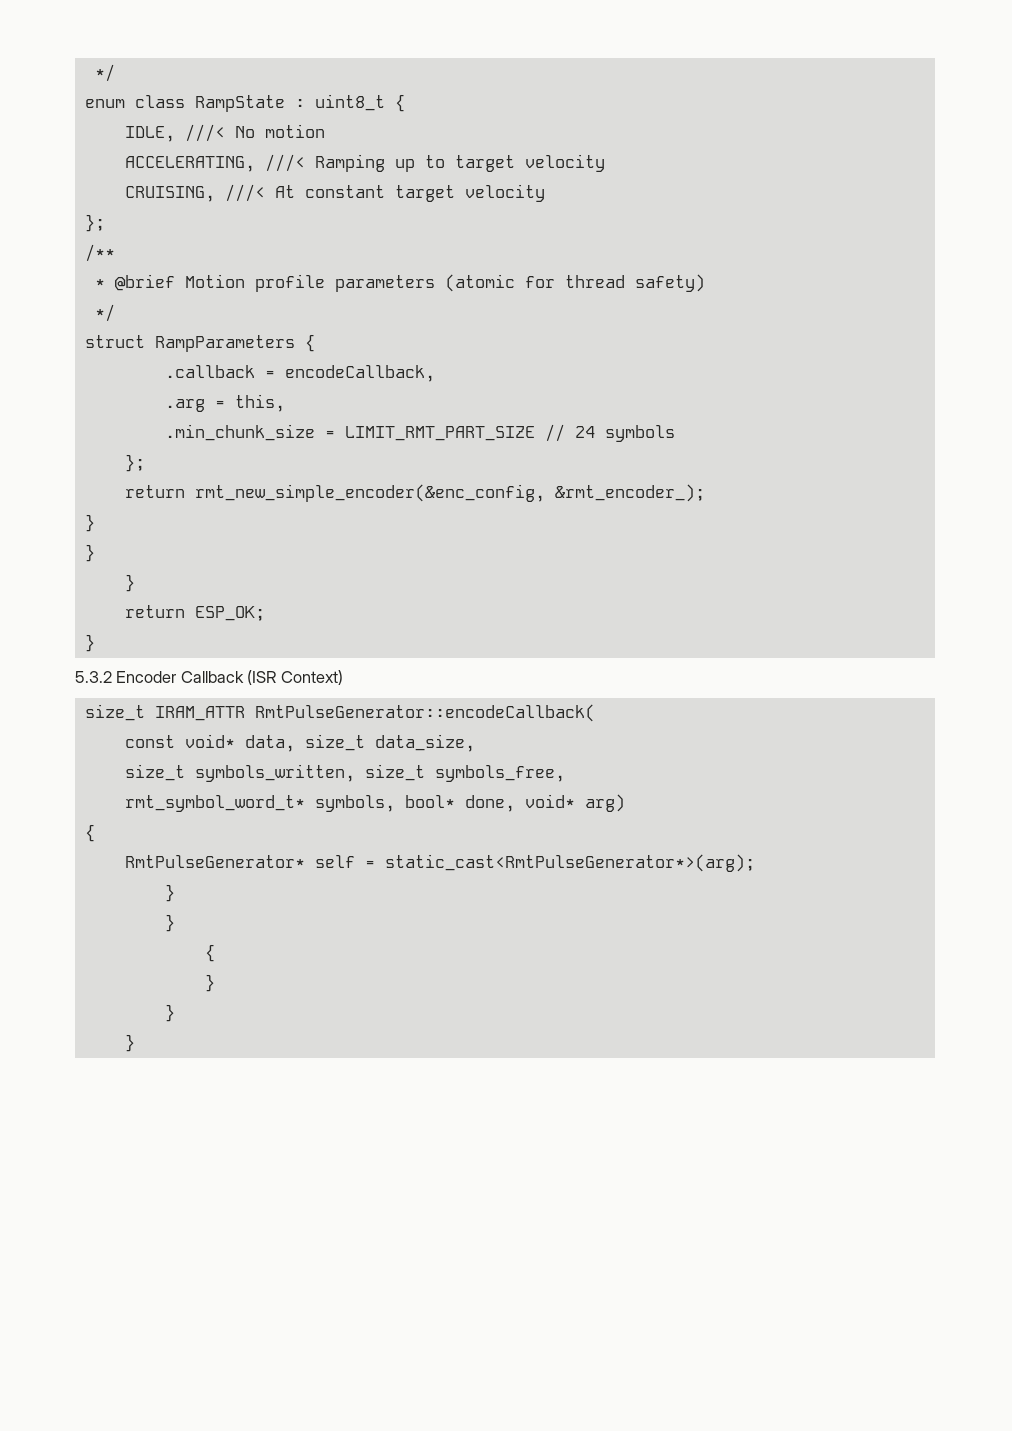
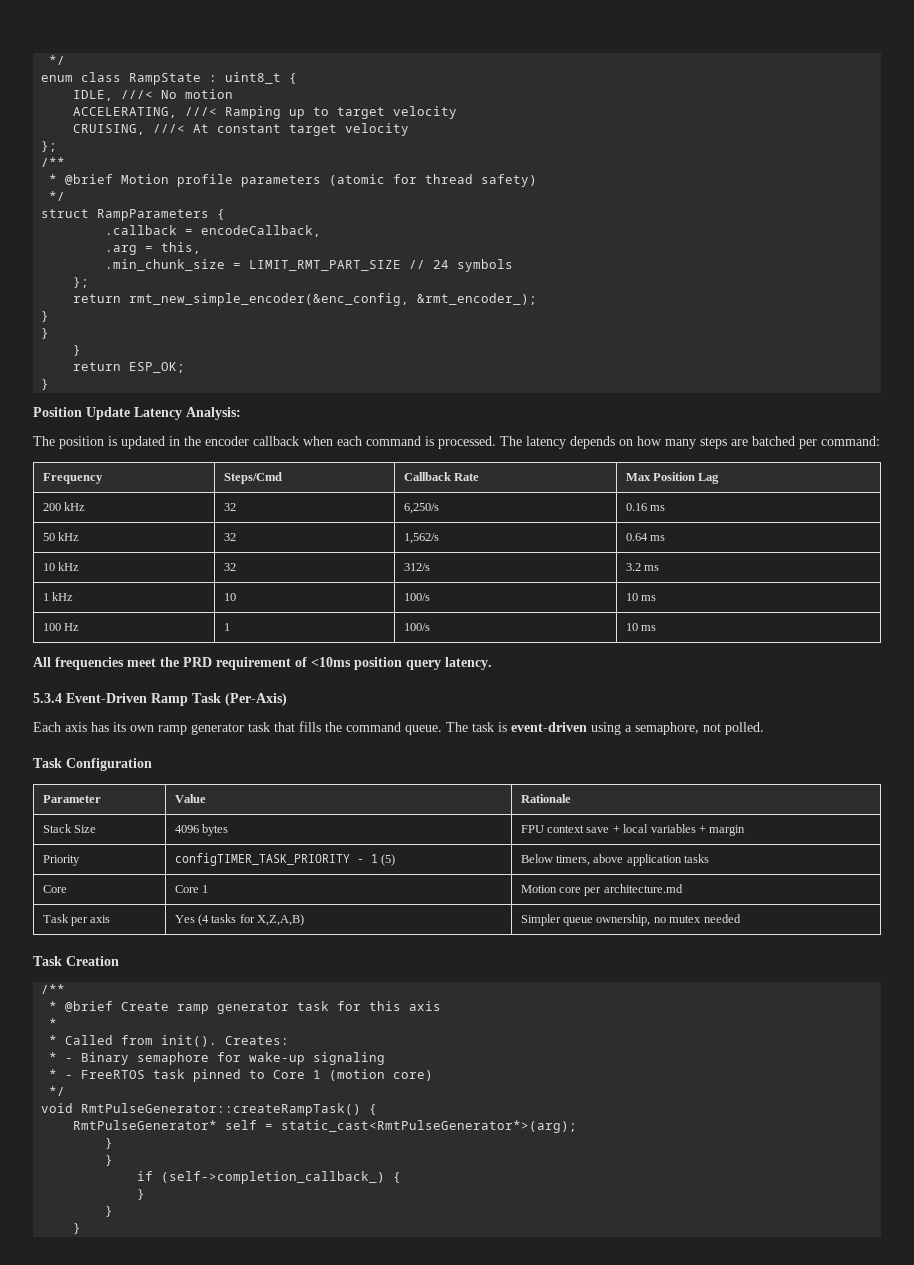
[75,670,343,685] [84,704,595,722] [124,734,475,752] [124,764,565,782] [124,794,625,812] 5.3.2 Encoder Callback (ISR Context) // size_t IRAM_ATTR RmtPulseGenerator::encodeCallback( // const void* data, size_t data_size, // size_t symbols_written, size_t symbols_free, // rmt_symbol_word_t* symbols, bool* done, void* arg) // -> [33,407,241,420] [33,436,880,449] [42,473,103,484] [223,472,282,484] [403,472,480,481] [625,472,720,484] [42,502,86,511] [223,503,236,511] [403,503,439,514] [625,503,666,511] [42,532,80,541] [223,533,236,541] [403,533,439,544] [625,533,666,541] [42,562,80,571] [223,563,236,571] [403,563,430,571] [625,563,660,571] [42,592,74,601] [223,593,236,601] [403,593,430,601] [625,593,657,601] [42,623,80,631] [223,623,230,631] [403,623,430,631] [625,623,657,631] [33,657,492,670] [33,693,287,706] [33,721,764,735] [33,758,152,771] [42,795,101,803] [174,794,206,803] [520,794,571,803] [42,824,97,833] [174,824,229,836] [520,824,746,836] [42,855,80,866] [174,853,396,866] [520,854,710,866] [42,885,67,893] [174,885,209,893] [520,884,683,896] [42,914,111,926] [174,914,305,926] [520,914,741,926] [33,956,119,966] [41,984,66,994] [49,1001,442,1014] [49,1018,58,1028] [49,1035,290,1047] [49,1052,386,1065] [49,1069,434,1082] [49,1086,66,1096] [41,1103,362,1116] Position Update Latency Analysis: // The position is updated in the encoder callback when each command is processed. The latency depends on how many steps are batched per command: // Frequency | Steps/Cmd | Callback Rate | Max Position Lag // 200 kHz | 32 | 6,250/s | 0.16 ms // 50 kHz | 32 | 1,562/s | 0.64 ms // 10 kHz | 32 | 312/s | 3.2 ms // 1 kHz | 10 | 100/s | 10 ms // 100 Hz | 1 | 100/s | 10 ms // All frequencies meet the PRD requirement of <10ms position query latency. // 5.3.4 Event-Driven Ramp Task (Per-Axis) // Each axis has its own ramp generator task that fills the command queue. The task is event-driven using a semaphore, not polled. // Task Configuration // Parameter | Value | Rationale // Stack Size | 4096 bytes | FPU context save + local variables + margin // Priority | configTIMER_TASK_PRIORITY - 1 (5) | Below timers, above application tasks // Core | Core 1 | Motion core per architecture.md // Task per axis | Yes (4 tasks for X,Z,A,B) | Simpler queue ownership, no mutex needed // Task Creation // /** // * @brief Create ramp generator task for this axis // * // * Called from init(). Creates: // * - Binary semaphore for wake-up signaling // * - FreeRTOS task pinned to Core 1 (motion core) // */ // void RmtPulseGenerator::createRampTask()
(175, 923) none -> [137,1171,386,1184] if (self->completion_callback_)

